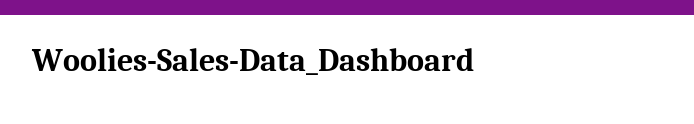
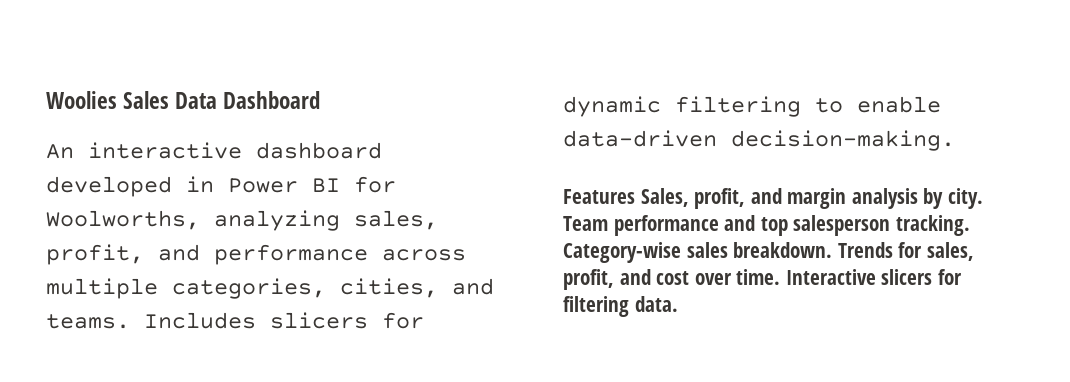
[31,48,474,75] Woolies-Sales-Data_Dashboard -> [46,91,321,109] [46,142,382,159] [46,176,396,197] [46,210,438,231] [46,244,466,265] [46,278,494,299] [46,312,424,329] [563,96,941,117] [563,130,955,151] [563,188,983,209] [563,215,970,236] [563,242,974,263] [563,269,962,290] [563,296,678,317] Woolies Sales Data Dashboard // An interactive dashboard developed in Power BI for Woolworths, analyzing sales, profit, and performance across multiple categories, cities, and teams. Includes slicers for dynamic filtering to enable data-driven decision-making. // Features Sales, profit, and margin analysis by city. Team performance and top salesperson tracking. Category-wise sales breakdown. Trends for sales, profit, and cost over time. Interactive slicers for filtering data.

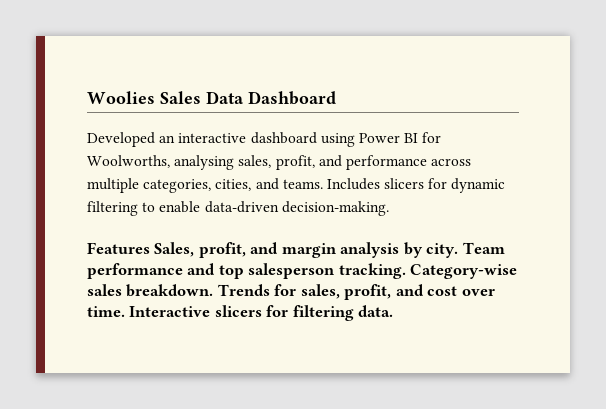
[46,142,382,159] [46,176,214,197] An interactive dashboard developed in -> [87,132,355,147] Developed an interactive dashboard using
[214,210,340,231] analyzing -> [174,155,235,170] analysing

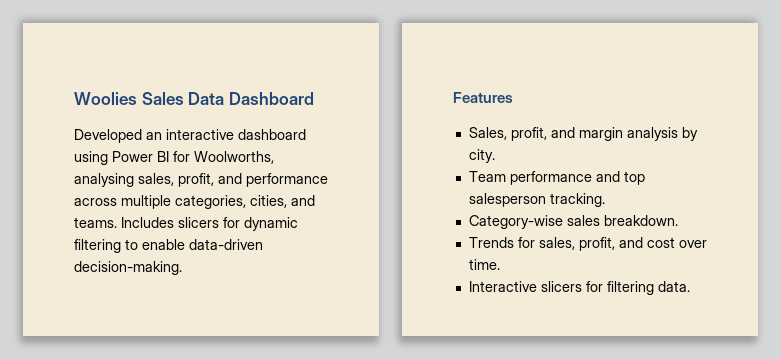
(150, 248) none -> (513, 97) //
(459, 250) none -> (495, 156) //
(406, 271) none -> (605, 200) //
(214, 290) none -> (678, 220) //
(125, 311) none -> (500, 264) //

